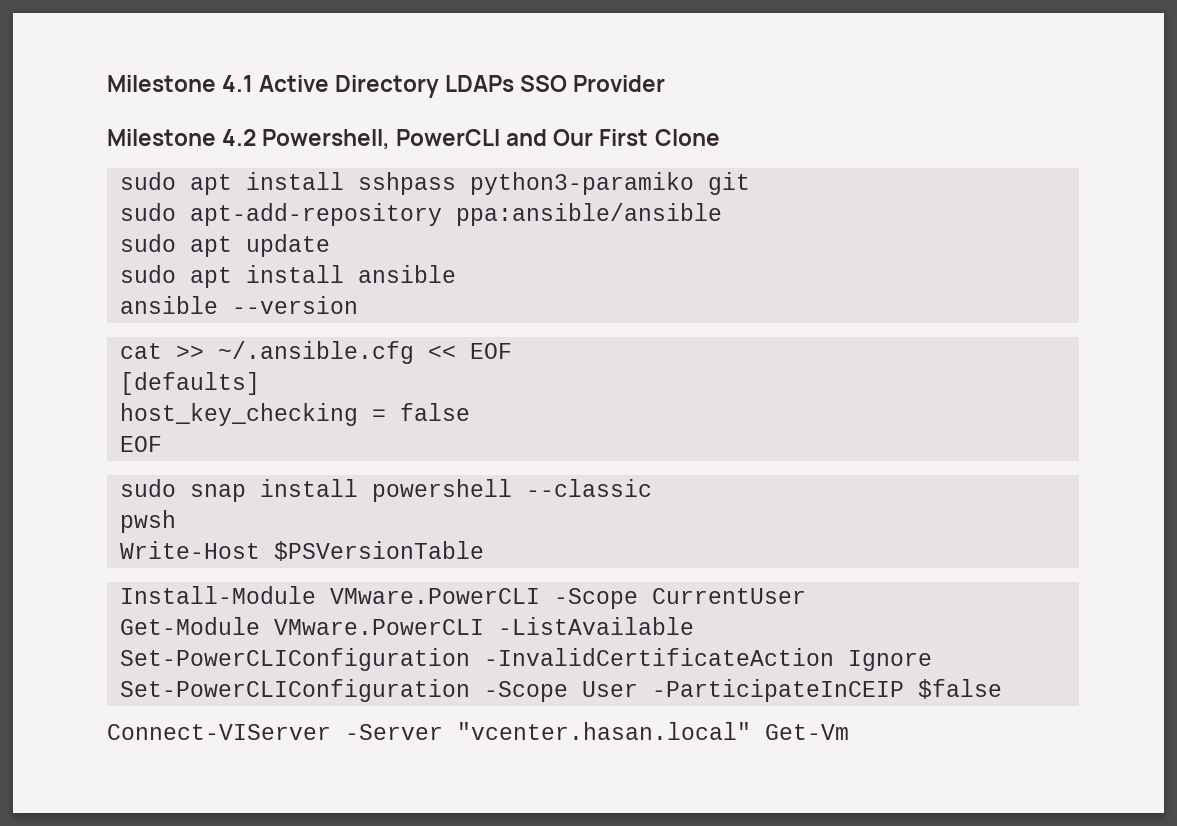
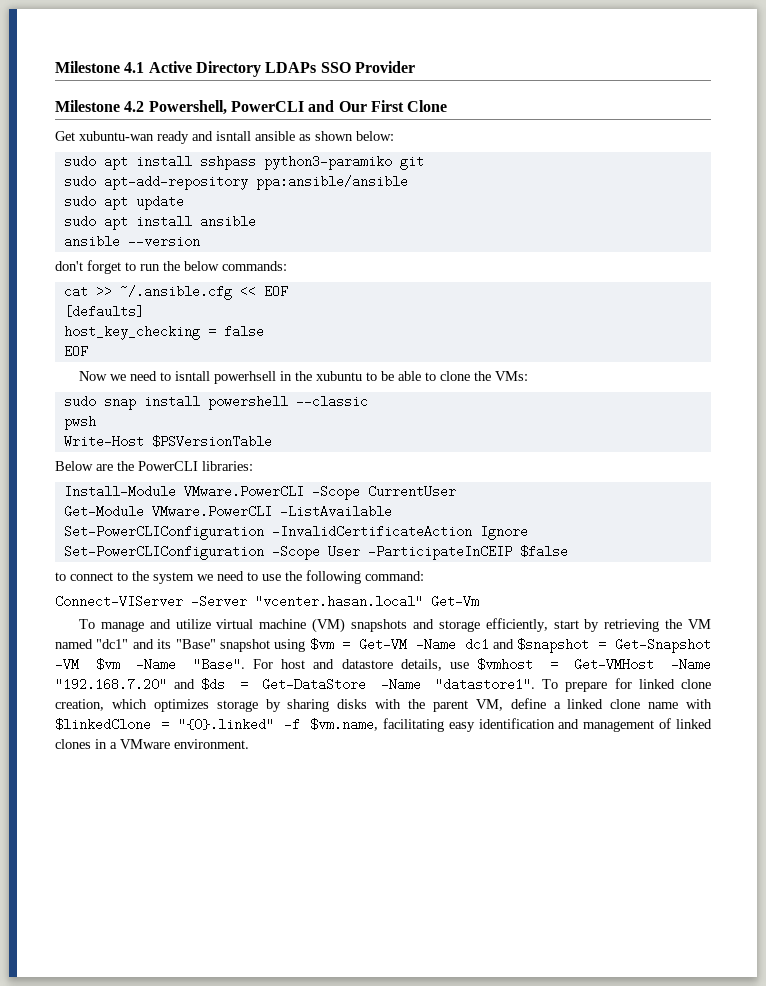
(720, 137) none -> [55,131,394,144] // Get xubuntu-wan ready and isntall ansible as shown below:
(358, 305) none -> [55,260,287,274] // don't forget to run the below commands:
(162, 444) none -> [79,371,529,384] // Now we need to isntall powerhsell in the xubuntu to be able to clone the VMs:
(484, 551) none -> [55,461,253,471] // Below are the PowerCLI libraries:
[107,722,849,740] Connect-VIServer -Server "vcenter.hasan.local" Get-Vm -> [55,570,424,584] [55,595,479,608] [79,618,712,633] [55,638,712,653] [55,658,711,671] [55,678,711,692] [55,698,712,712] [55,718,713,732] [55,739,249,749] to connect to the system we need to use the following command: // Connect-VIServer -Server "vcenter.hasan.local" Get-Vm // To manage and utilize virtual machine (VM) snapshots and storage efficiently, start by retrieving the VM named "dc1" and its "Base" snapshot using $vm = Get-VM -Name dc1 and $snapshot = Get-Snapshot -VM $vm -Name "Base". For host and datastore details, use $vmhost = Get-VMHost -Name "192.168.7.20" and $ds = Get-DataStore -Name "datastore1". To prepare for linked clone creation, which optimizes storage by sharing disks with the parent VM, define a linked clone name with $linkedClone = "{0}.linked" -f $vm.name, facilitating easy identification and management of linked clones in a VMware environment.

